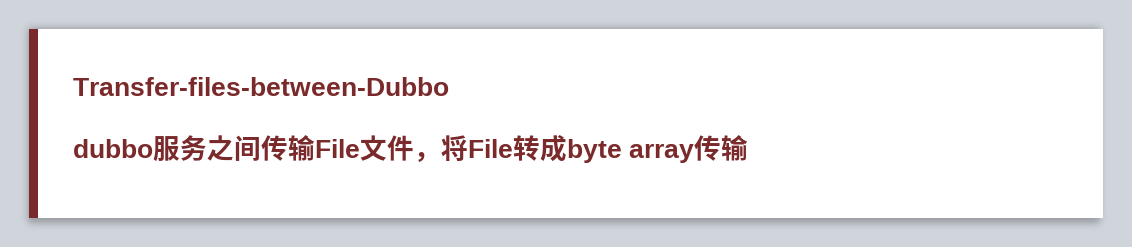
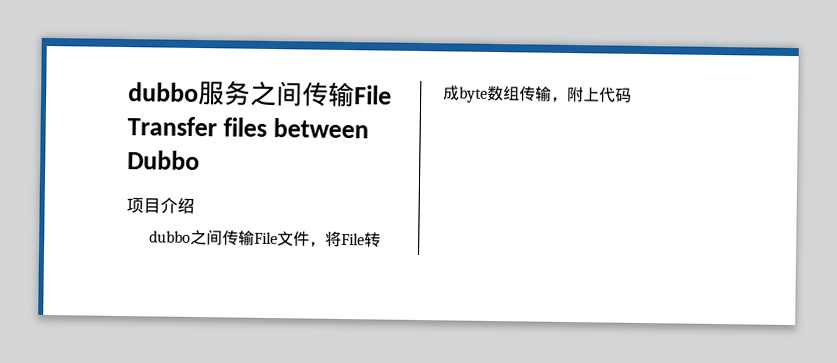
[73,77,449,96] Transfer-files-between-Dubbo // -> (128, 92) none
(360, 148) none -> [127,116,370,139] [127,150,200,171] [126,197,195,214] [149,229,279,246] Transfer files between Dubbo // 项目介绍 // dubbo之间传输File
[629,135,749,163] array传输 -> [487,85,632,103] 数组传输，附上代码

